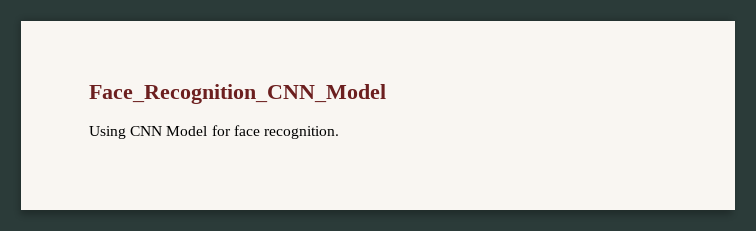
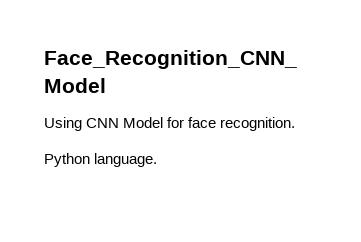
(339, 132) none -> [44,153,158,167] // Python language.

